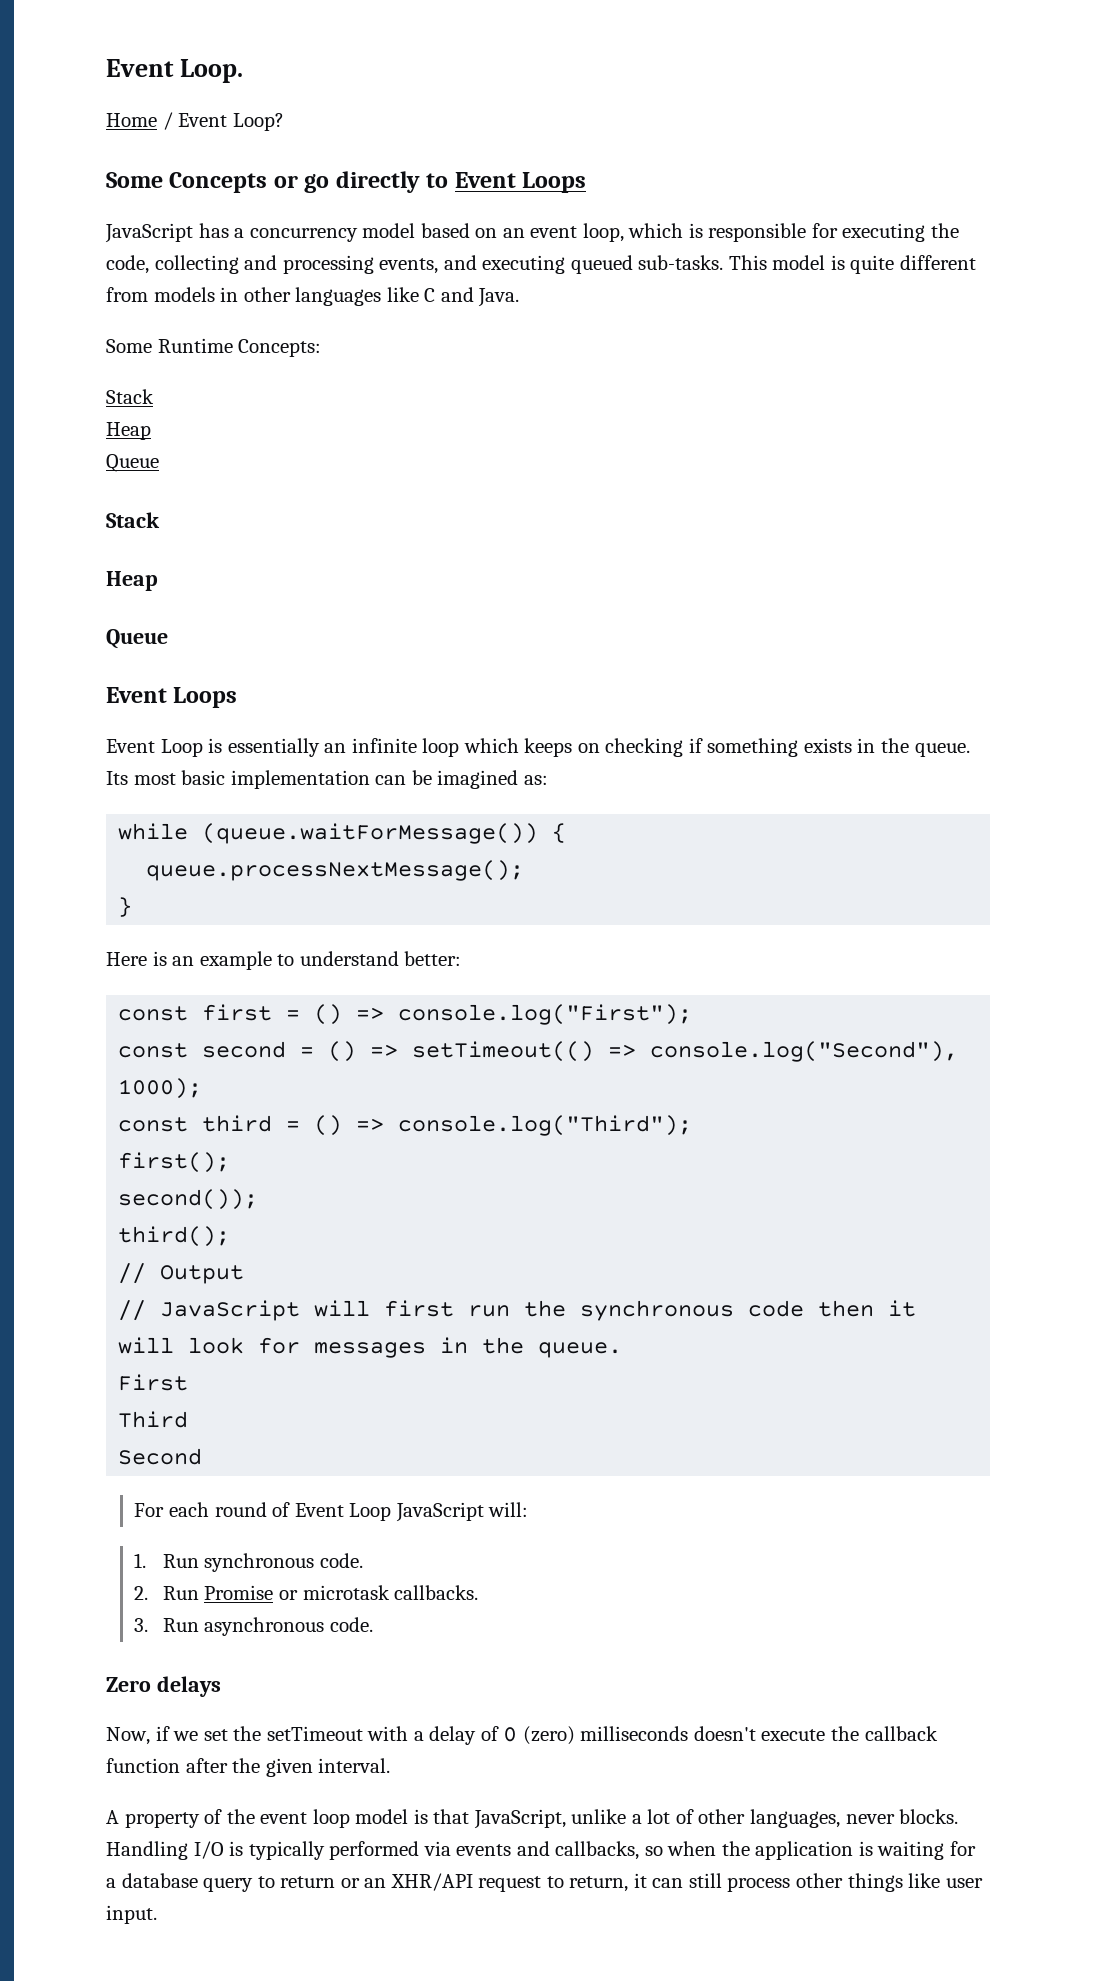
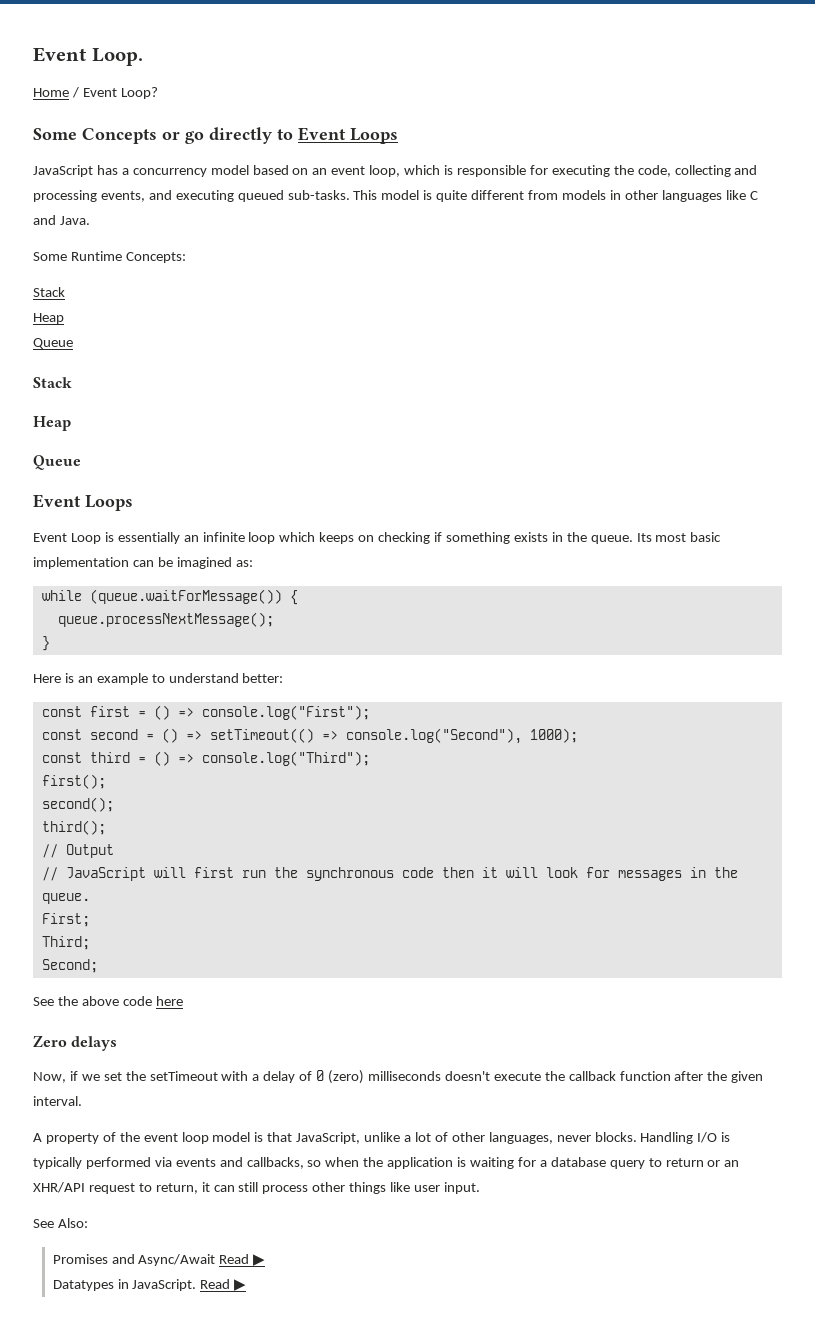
[118,1189,259,1210] second()); -> [41,797,114,812] second();
[118,1374,189,1391] [118,1411,189,1428] [118,1448,203,1465] [134,1502,529,1522] [134,1553,364,1572] [134,1585,479,1600] [134,1617,374,1636] First // Third // Second // For each round of Event Loop JavaScript will: // 1. Run synchronous code. // 2. Run Promise or microtask callbacks. // 3. Run asynchronous code. -> [41,913,90,927] [41,936,90,950] [41,959,98,973] [33,996,183,1006] First; // Third; // Second; // See the above code here
(157, 1914) none -> [33,1218,88,1228] [52,1254,266,1266] [52,1279,247,1291] // See Also: // Promises and Async/Await Read ▶ // Datatypes in JavaScript. Read ▶

